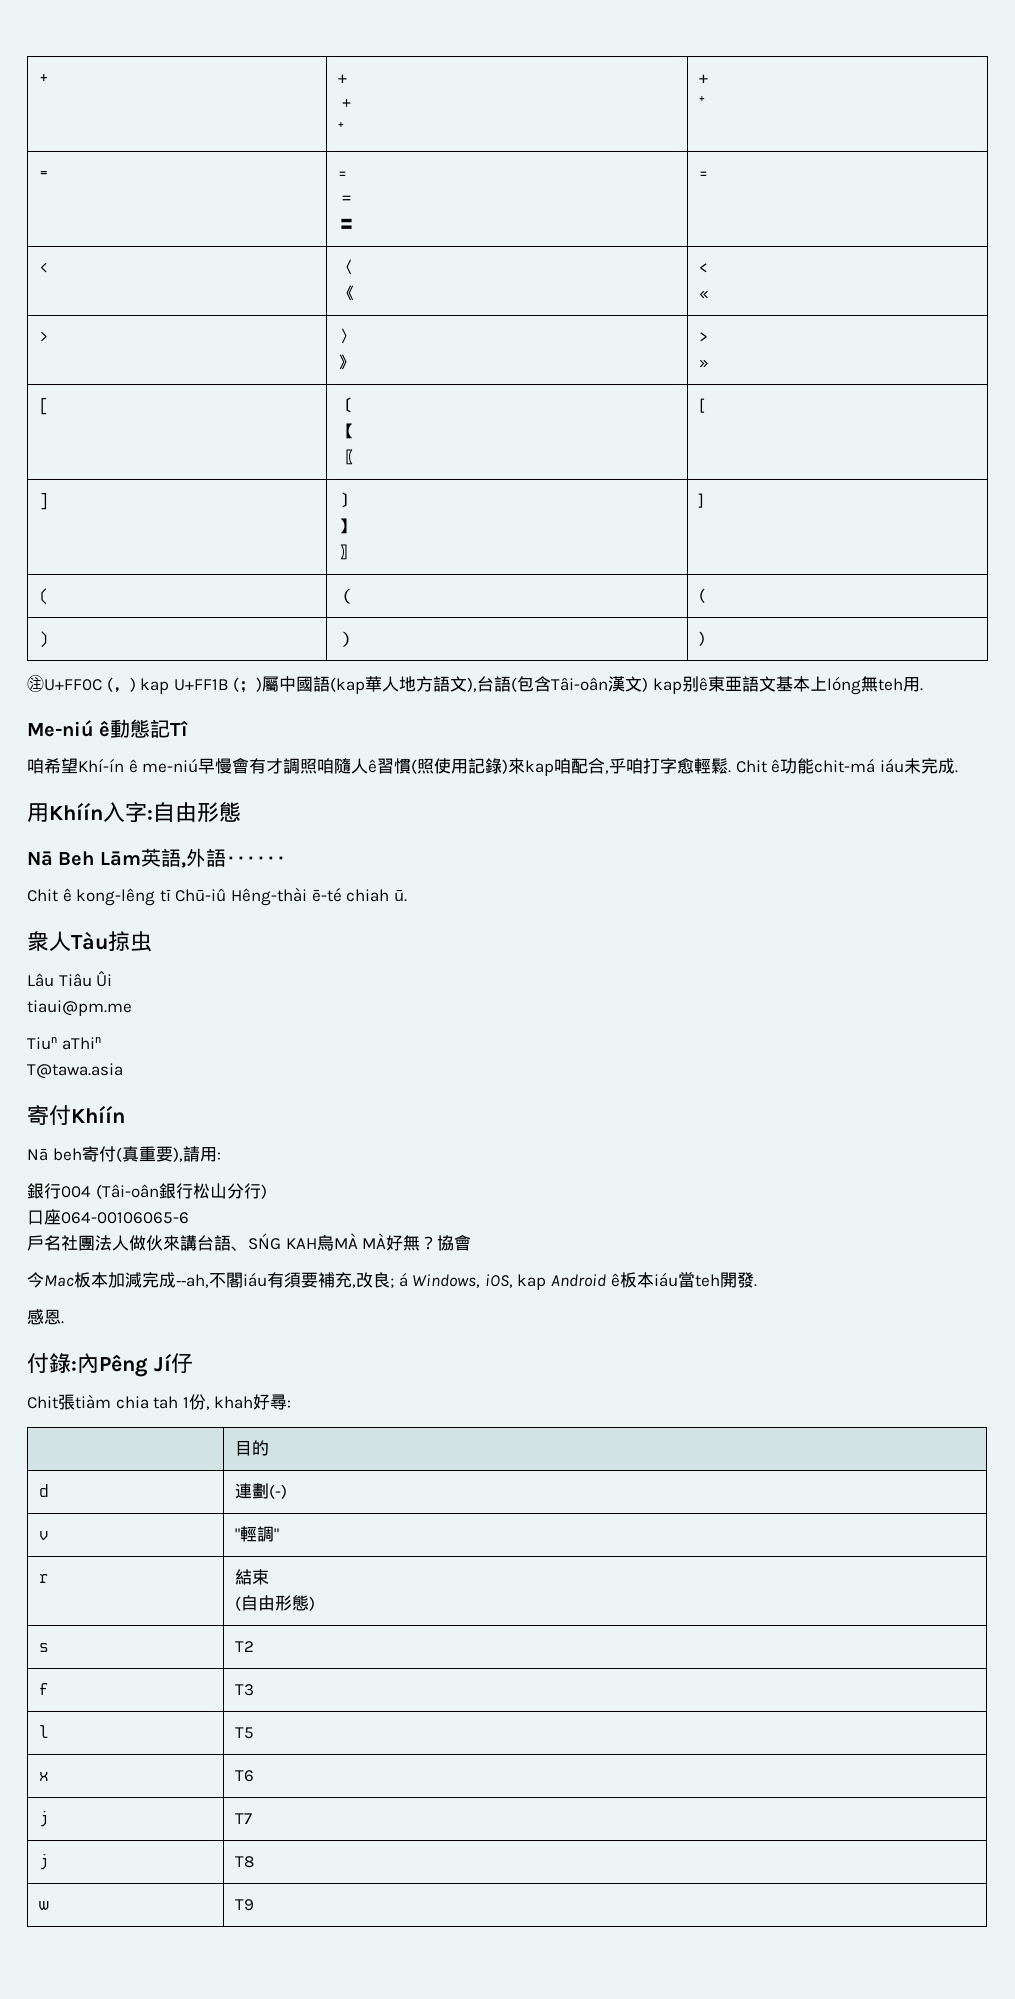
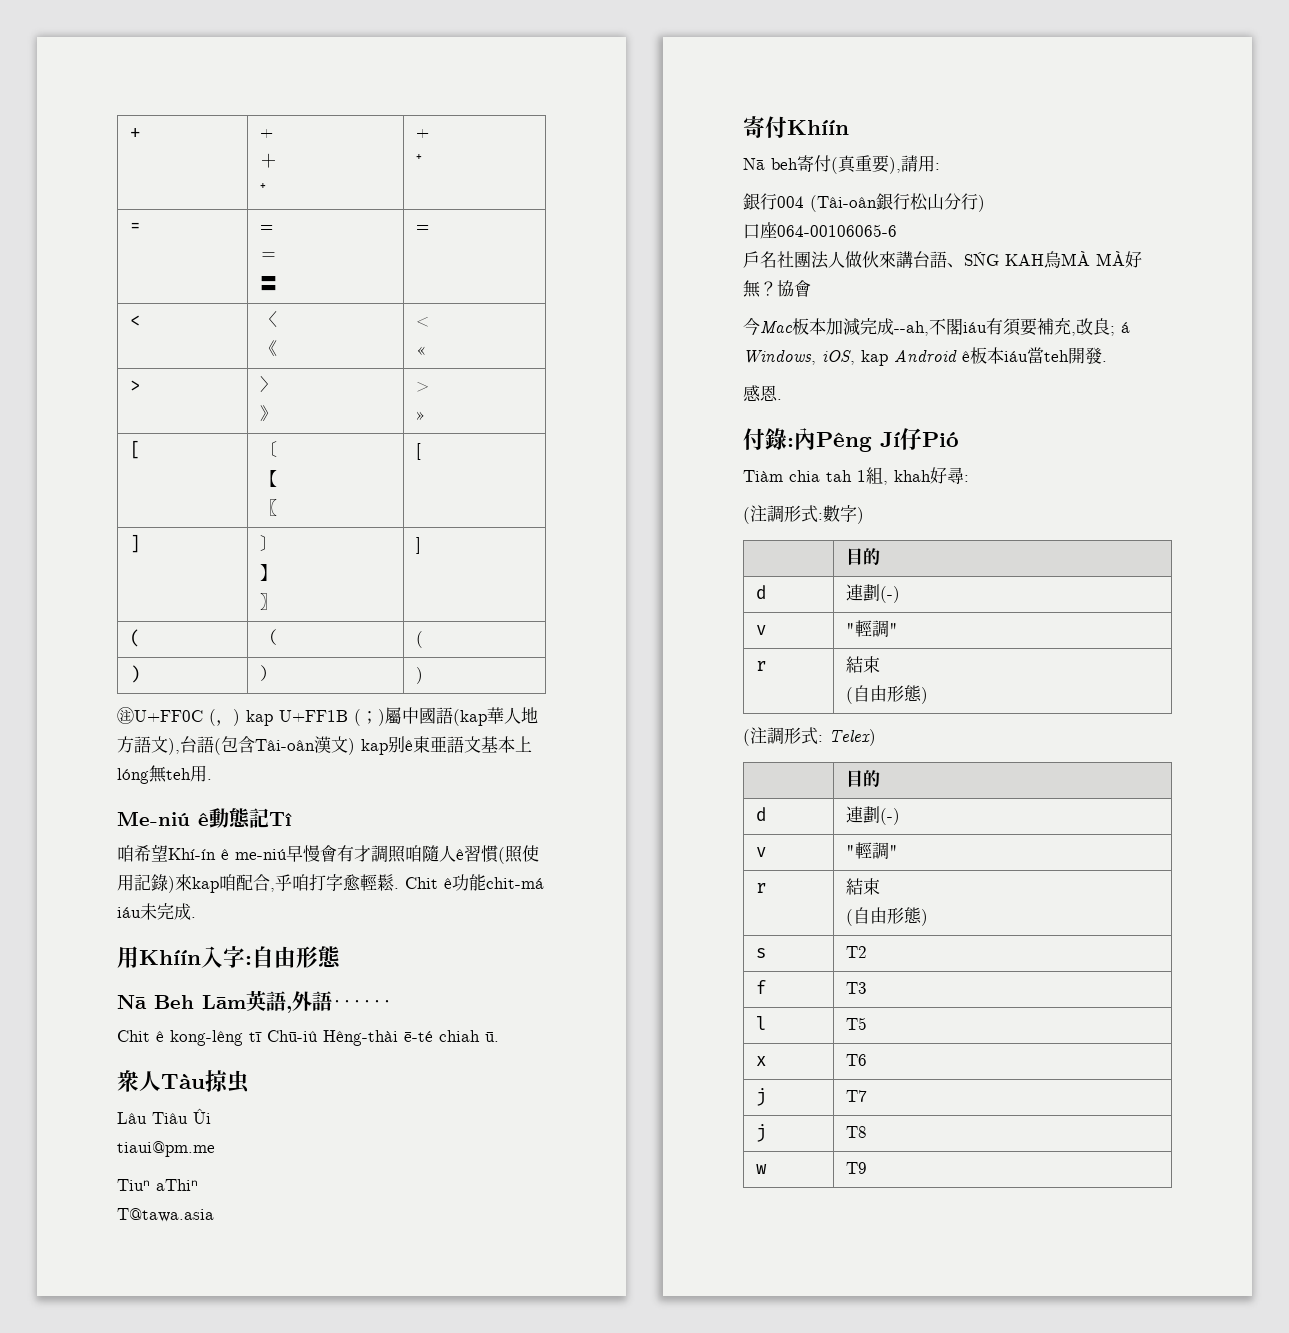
[27,1394,111,1410] // Chit張tiàm -> [922,432,959,447] [743,470,783,482] Pió // Tiàm
[188,1394,206,1410] 份 -> [866,467,883,484] 組
(292, 1404) none -> [743,505,864,524] [846,548,881,565] [756,585,767,599] [846,584,901,603] [756,625,767,635] [846,620,899,637] [756,661,767,671] [846,656,881,673] [846,685,929,704] [743,727,876,746] // (注調形式:數字) // | 目的 // d | 連劃(-) // v | "輕調" // r | 結束 // (自由形態) // (注調形式: Telex)

